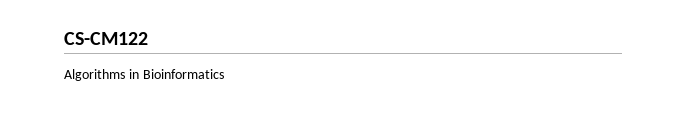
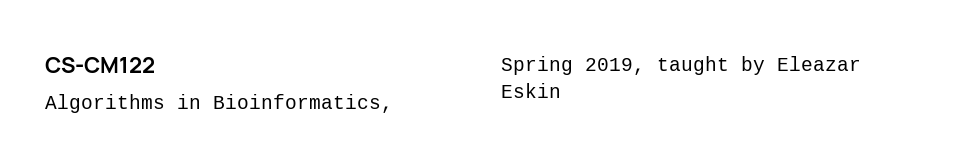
[142,69,224,79] Bioinformatics -> [213,94,393,113] [501,56,861,75] [501,83,561,98] Bioinformatics, Spring 2019, taught by Eleazar Eskin

